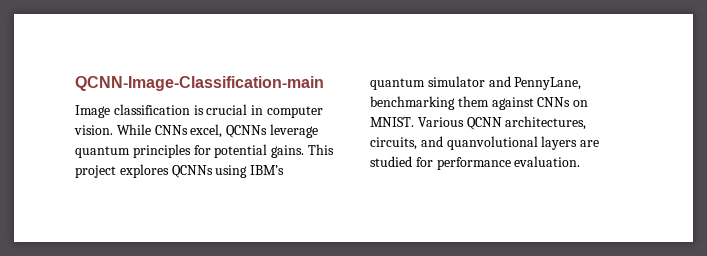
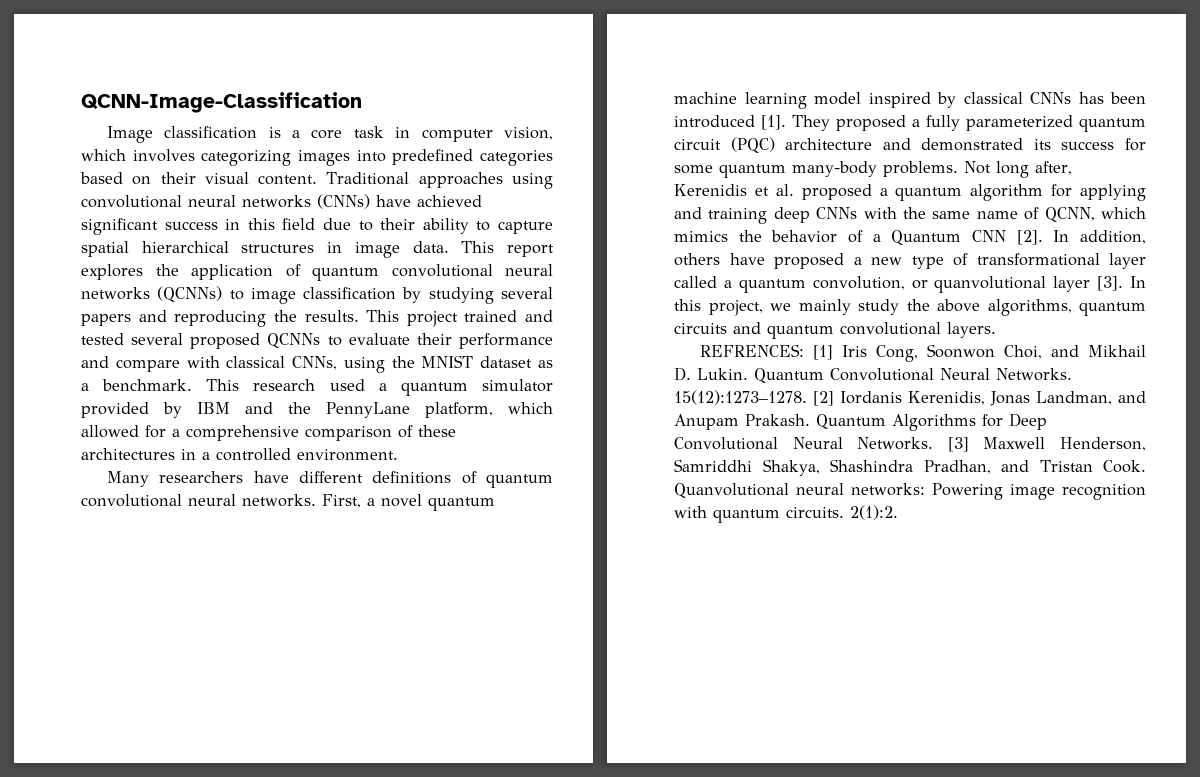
[75,76,324,91] QCNN-Image-Classification-main -> [81,92,362,113] QCNN-Image-Classification
[206,104,323,118] [74,124,318,138] [75,144,334,158] [75,164,285,178] [370,76,582,90] [370,96,589,110] [370,116,587,130] [370,136,600,150] [370,156,581,170] crucial in computer vision. While CNNs excel, QCNNs leverage quantum principles for potential gains. This project explores QCNNs using IBM’s quantum simulator and PennyLane, benchmarking them against CNNs on MNIST. Various QCNN architectures, circuits, and quanvolutional layers are studied for performance evaluation. -> [292,126,554,142] [81,149,553,166] [80,172,553,189] [81,194,482,209] [81,218,554,235] [81,241,554,258] [81,264,553,281] [81,286,553,304] [81,310,553,327] [81,333,553,349] [81,355,553,373] [81,379,553,396] [81,402,553,418] [81,425,456,441] [81,448,398,461] [106,471,553,488] [81,494,495,511] [674,92,1146,109] [674,115,1146,132] [674,137,1146,153] [674,161,1072,178] [674,184,1146,201] [674,207,1146,224] [674,230,1146,245] [674,253,1146,269] [674,276,1146,293] [674,299,1146,316] [674,322,996,339] [699,344,1146,362] [674,367,1072,383] [674,390,1146,406] [674,413,1047,431] [674,437,1146,452] [674,459,1146,476] [674,483,1146,500] [674,505,898,523] a core task in computer vision, which involves categorizing images into predefined categories based on their visual content. Traditional approaches using convolutional neural networks (CNNs) have achieved significant success in this field due to their ability to capture spatial hierarchical structures in image data. This report explores the application of quantum convolutional neural networks (QCNNs) to image classification by studying several papers and reproducing the results. This project trained and tested several proposed QCNNs to evaluate their performance and compare with classical CNNs, using the MNIST dataset as a benchmark. This research used a quantum simulator provided by IBM and the PennyLane platform, which allowed for a comprehensive comparison of these architectures in a controlled environment. // Many researchers have different definitions of quantum convolutional neural networks. First, a novel quantum machine learning model inspired by classical CNNs has been introduced [1]. They proposed a fully parameterized quantum circuit (PQC) architecture and demonstrated its success for some quantum many-body problems. Not long after, Kerenidis et al. proposed a quantum algorithm for applying and training deep CNNs with the same name of QCNN, which mimics the behavior of a Quantum CNN [2]. In addition, others have proposed a new type of transformational layer called a quantum convolution, or quanvolutional layer [3]. In this project, we mainly study the above algorithms, quantum circuits and quantum convolutional layers. // REFRENCES: [1] Iris Cong, Soonwon Choi, and Mikhail D. Lukin. Quantum Convolutional Neural Networks. 15(12):1273–1278. [2] Iordanis Kerenidis, Jonas Landman, and Anupam Prakash. Quantum Algorithms for Deep Convolutional Neural Networks. [3] Maxwell Henderson, Samriddhi Shakya, Shashindra Pradhan, and Tristan Cook. Quanvolutional neural networks: Powering image recognition with quantum circuits. 2(1):2.

